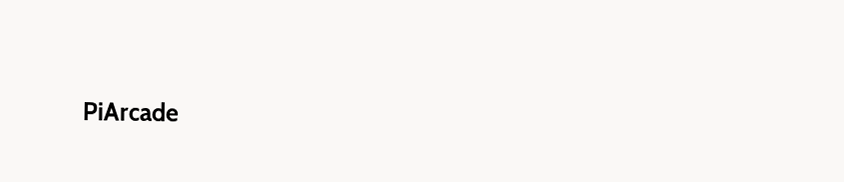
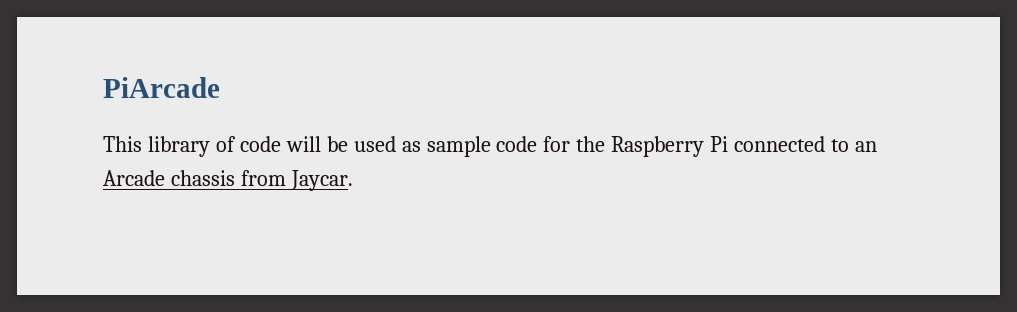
(179, 111) none -> [103,136,878,157] [103,170,353,191] // This library of code will be used as sample code for the Raspberry Pi connected to an Arcade chassis from Jaycar.

